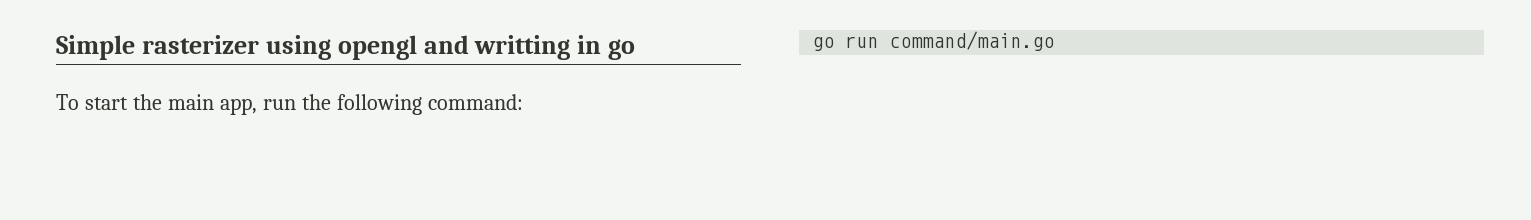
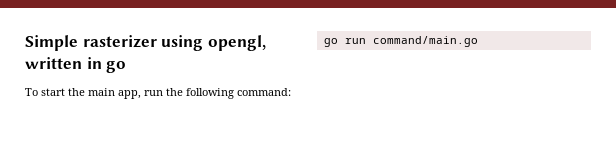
[337,35,571,60] opengl and writting -> [207,35,266,51] [25,57,82,69] opengl, written

